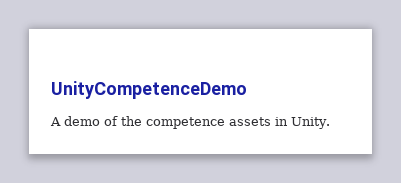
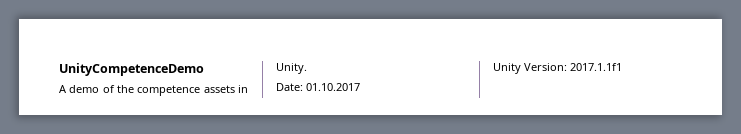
(330, 123) none -> [276,83,360,91] [493,63,622,74] // Date: 01.10.2017 // Unity Version: 2017.1.1f1

